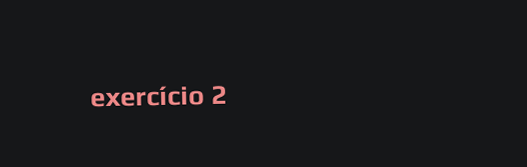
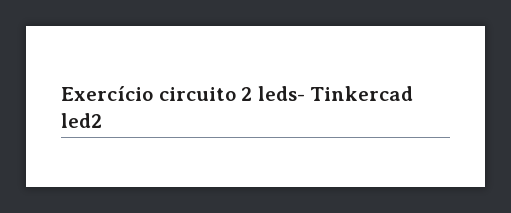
[90,85,229,108] exercício 2 -> [61,86,414,101] [61,113,102,128] Exercício circuito 2 leds- Tinkercad led2

